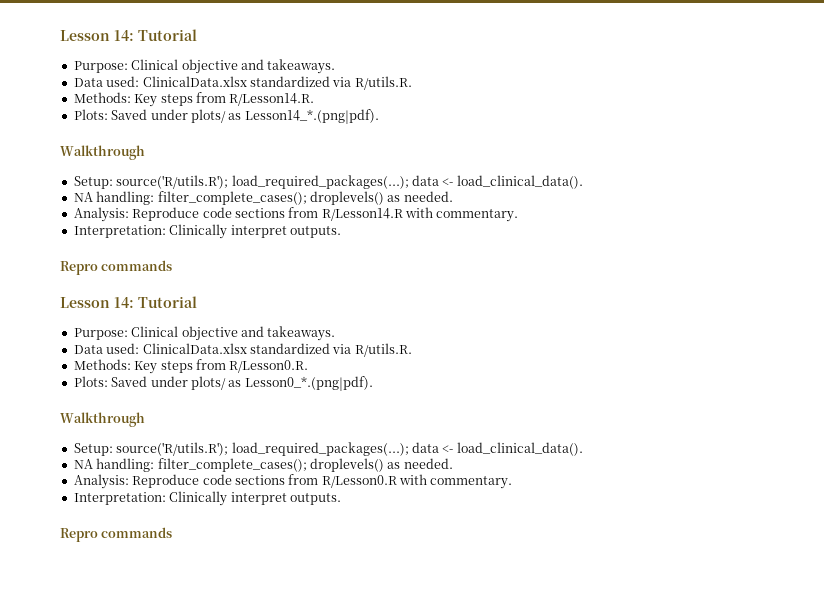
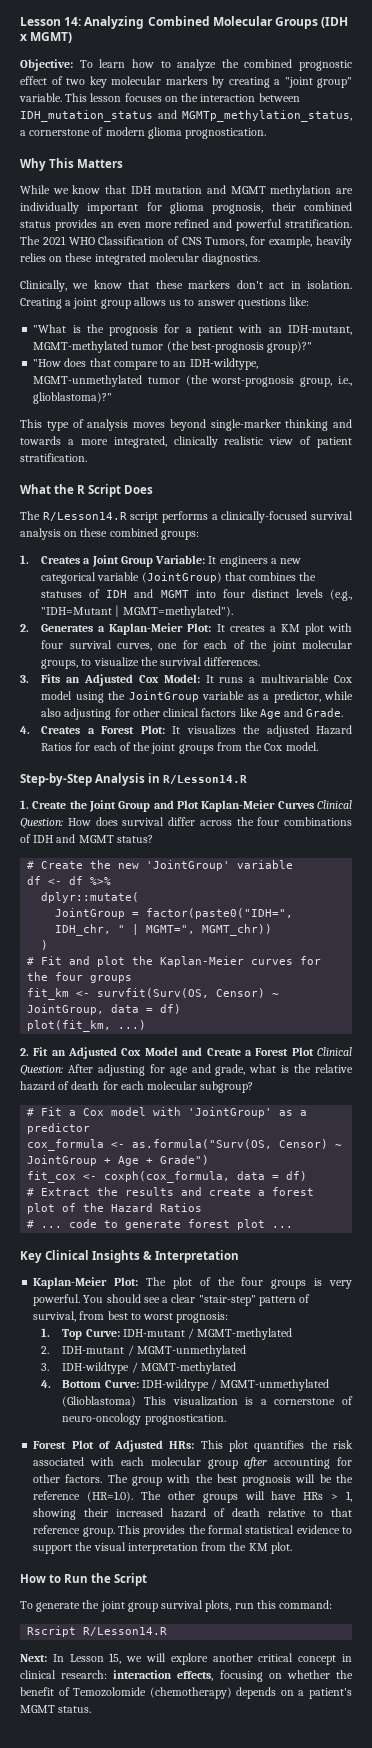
[60,29,197,41] [73,59,336,74] [73,76,412,90] [73,92,315,107] [73,109,379,124] [60,145,145,160] [73,175,583,189] [73,191,453,205] [73,207,519,222] [73,224,341,239] [60,260,173,275] [60,296,197,308] [73,326,336,341] [73,343,412,357] [73,359,309,374] [73,376,373,391] [60,412,145,427] [73,442,583,456] [73,458,453,472] [73,474,513,489] [73,491,341,506] [60,527,173,542] Lesson 14: Tutorial // Purpose: Clinical objective and takeaways. // Data used: ClinicalData.xlsx standardized via R/utils.R. // Methods: Key steps from R/Lesson14.R. // Plots: Saved under plots/ as Lesson14_*.(png|pdf). // Walkthrough // Setup: source('R/utils.R'); load_required_packages(...); data <- load_clinical_data(). // NA handling: filter_complete_cases(); droplevels() as needed. // Analysis: Reproduce code sections from R/Lesson14.R with commentary. // Interpretation: Clinically interpret outputs. // Repro commands // Lesson 14: Tutorial // Purpose: Clinical objective and takeaways. // Data used: ClinicalData.xlsx standardized via R/utils.R. // Methods: Key steps from R/Lesson0.R. // Plots: Saved under plots/ as Lesson0_*.(png|pdf). // Walkthrough // Setup: source('R/utils.R'); load_required_packages(...); data <- load_clinical_data(). // NA handling: filter_complete_cases(); droplevels() as needed. // Analysis: Reproduce code sections from R/Lesson0.R with commentary. // Interpretation: Clinically interpret outputs. // Repro commands -> [20,16,349,29] [20,32,73,43] [20,59,352,71] [20,76,352,88] [19,93,300,102] [20,110,352,122] [20,127,267,139] [20,158,124,171] [20,185,353,197] [20,202,352,214] [20,219,352,231] [20,236,352,248] [20,253,261,265] [20,280,352,292] [20,297,310,309] [33,324,352,336] [33,341,313,353] [33,358,258,370] [33,375,352,387] [33,392,113,404] [20,419,352,431] [20,436,352,448] [20,453,87,462] [20,484,154,497] [20,511,353,523] [20,528,199,540] [20,555,302,567] [41,572,317,584] [41,589,352,601] [41,605,233,618] [20,623,352,635] [41,640,352,652] [41,657,261,669] [20,674,352,686] [41,691,353,703] [41,708,344,720] [20,725,352,737] [41,742,318,754] [20,773,248,786] [20,800,352,812] [20,817,352,829] [20,834,153,843] [27,860,294,871] [27,876,112,885] [41,892,140,903] [55,908,294,919] [55,924,273,936] [41,940,49,950] [27,956,322,967] [27,972,133,983] [27,988,280,1000] [27,1004,182,1015] [27,1020,147,1032] [20,1047,353,1059] [20,1064,353,1076] [20,1081,254,1093] [27,1107,308,1118] [27,1123,91,1134] [27,1139,343,1151] [27,1155,210,1166] [27,1171,308,1183] [27,1187,315,1196] [27,1203,203,1214] [27,1219,294,1230] [20,1250,240,1263] [33,1277,353,1289] [33,1294,311,1306] [33,1311,229,1323] [41,1328,293,1340] [41,1345,246,1357] [41,1362,236,1374] [41,1379,330,1391] [62,1396,353,1407] [62,1413,226,1425] [33,1440,353,1452] [33,1457,352,1469] [33,1474,353,1486] [33,1491,353,1503] [33,1508,352,1520] [33,1525,352,1537] [33,1542,292,1554] [20,1573,148,1586] [20,1600,333,1612] [27,1626,168,1637] [20,1653,353,1665] [20,1670,353,1682] [20,1687,352,1699] [20,1705,92,1713] Lesson 14: Analyzing Combined Molecular Groups (IDH x MGMT) // Objective: To learn how to analyze the combined prognostic effect of two key molecular markers by creating a "joint group" variable. This lesson focuses on the interaction between IDH_mutation_status and MGMTp_methylation_status, a cornerstone of modern glioma prognostication. // Why This Matters // While we know that IDH mutation and MGMT methylation are individually important for glioma prognosis, their combined status provides an even more refined and powerful stratification. The 2021 WHO Classification of CNS Tumors, for example, heavily relies on these integrated molecular diagnostics. // Clinically, we know that these markers don't act in isolation. Creating a joint group allows us to answer questions like: // "What is the prognosis for a patient with an IDH-mutant, MGMT-methylated tumor (the best-prognosis group)?" // "How does that compare to an IDH-wildtype, MGMT-unmethylated tumor (the worst-prognosis group, i.e., glioblastoma)?" // This type of analysis moves beyond single-marker thinking and towards a more integrated, clinically realistic view of patient stratification. // What the R Script Does // The R/Lesson14.R script performs a clinically-focused survival analysis on these combined groups: // 1. Creates a Joint Group Variable: It engineers a new categorical variable (JointGroup) that combines the statuses of IDH and MGMT into four distinct levels (e.g., "IDH=Mutant | MGMT=methylated"). // 2. Generates a Kaplan-Meier Plot: It creates a KM plot with four survival curves, one for each of the joint molecular groups, to visualize the survival differences. // 3. Fits an Adjusted Cox Model: It runs a multivariable Cox model using the JointGroup variable as a predictor, while also adjusting for other clinical factors like Age and Grade. // 4. Creates a Forest Plot: It visualizes the adjusted Hazard Ratios for each of the joint groups from the Cox model. // Step-by-Step Analysis in R/Lesson14.R // 1. Create the Joint Group and Plot Kaplan-Meier Curves Clinical Question: How does survival differ across the four combinations of IDH and MGMT status? // # Create the new 'JointGroup' variable // df <- df %>% // dplyr::mutate( // JointGroup = factor(paste0("IDH=", IDH_chr, " | MGMT=", MGMT_chr)) // ) // # Fit and plot the Kaplan-Meier curves for the four groups // fit_km <- survfit(Surv(OS, Censor) ~ JointGroup, data = df) // plot(fit_km, ...) // 2. Fit an Adjusted Cox Model and Create a Forest Plot Clinical Question: After adjusting for age and grade, what is the relative hazard of death for each molecular subgroup? // # Fit a Cox model with 'JointGroup' as a predictor // cox_formula <- as.formula("Surv(OS, Censor) ~ JointGroup + Age + Grade") // fit_cox <- coxph(cox_formula, data = df) // # Extract the results and create a forest plot of the Hazard Ratios // # ... code to generate forest plot ... // Key Clinical Insights & Interpretation // Kaplan-Meier Plot: The plot of the four groups is very powerful. You should see a clear "stair-step" pattern of survival, from best to worst prognosis: // 1. Top Curve: IDH-mutant / MGMT-methylated // 2. IDH-mutant / MGMT-unmethylated // 3. IDH-wildtype / MGMT-methylated // 4. Bottom Curve: IDH-wildtype / MGMT-unmethylated (Glioblastoma) This visualization is a cornerstone of neuro-oncology prognostication. // Forest Plot of Adjusted HRs: This plot quantifies the risk associated with each molecular group after accounting for other factors. The group with the best prognosis will be the reference (HR=1.0). The other groups will have HRs > 1, showing their increased hazard of death relative to that reference group. This provides the formal statistical evidence to support the visual interpretation from the KM plot. // How to Run the Script // To generate the joint group survival plots, run this command: // Rscript R/Lesson14.R // Next: In Lesson 15, we will explore another critical concept in clinical research: interaction effects, focusing on whether the benefit of Temozolomide (chemotherapy) depends on a patient's MGMT status.

